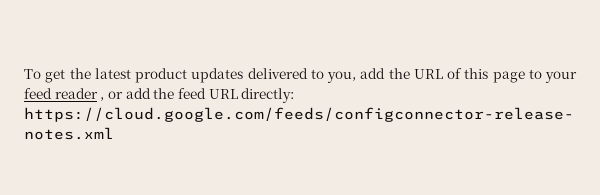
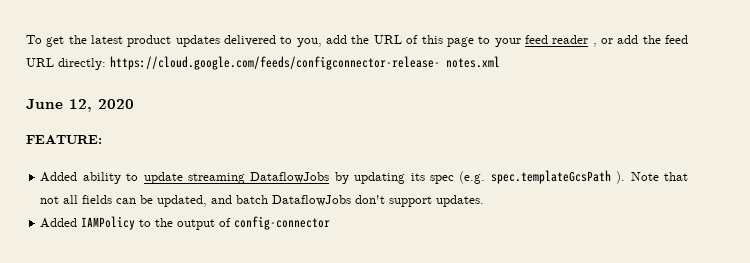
(114, 133) none -> [26,99,134,112] [26,135,102,144] [40,170,688,184] [40,195,485,207] [40,216,331,230] // June 12, 2020 // FEATURE: // Added ability to update streaming DataflowJobs by updating its spec (e.g. spec.templateGcsPath ). Note that not all fields can be updated, and batch DataflowJobs don't support updates. // Added IAMPolicy to the output of config-connector

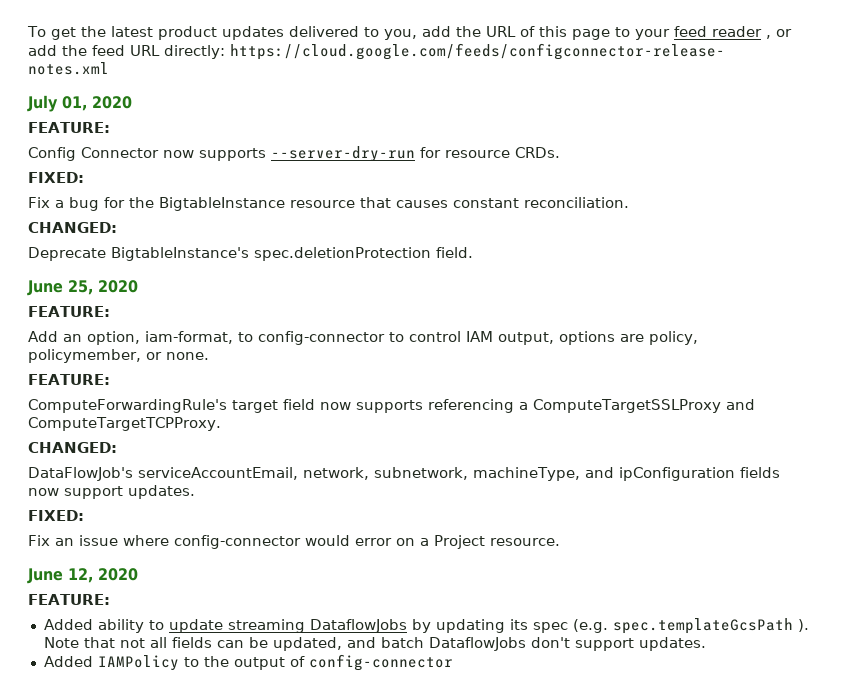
(500, 62) none -> [27,95,132,112] [28,122,110,133] [28,146,560,162] [28,172,84,183] [28,197,629,211] [28,222,117,233] [28,247,473,261] [27,280,138,296] [28,306,110,317] [28,331,698,345] [28,349,209,363] [28,374,110,385] [28,399,755,413] [28,417,221,431] [28,442,117,453] [28,467,780,481] [28,485,195,499] [28,510,84,521] [28,535,560,549] // July 01, 2020 // FEATURE: // Config Connector now supports --server-dry-run for resource CRDs. // FIXED: // Fix a bug for the BigtableInstance resource that causes constant reconciliation. // CHANGED: // Deprecate BigtableInstance's spec.deletionProtection field. // June 25, 2020 // FEATURE: // Add an option, iam-format, to config-connector to control IAM output, options are policy, policymember, or none. // FEATURE: // ComputeForwardingRule's target field now supports referencing a ComputeTargetSSLProxy and ComputeTargetTCPProxy. // CHANGED: // DataFlowJob's serviceAccountEmail, network, subnetwork, machineType, and ipConfiguration fields now support updates. // FIXED: // Fix an issue where config-connector would error on a Project resource.

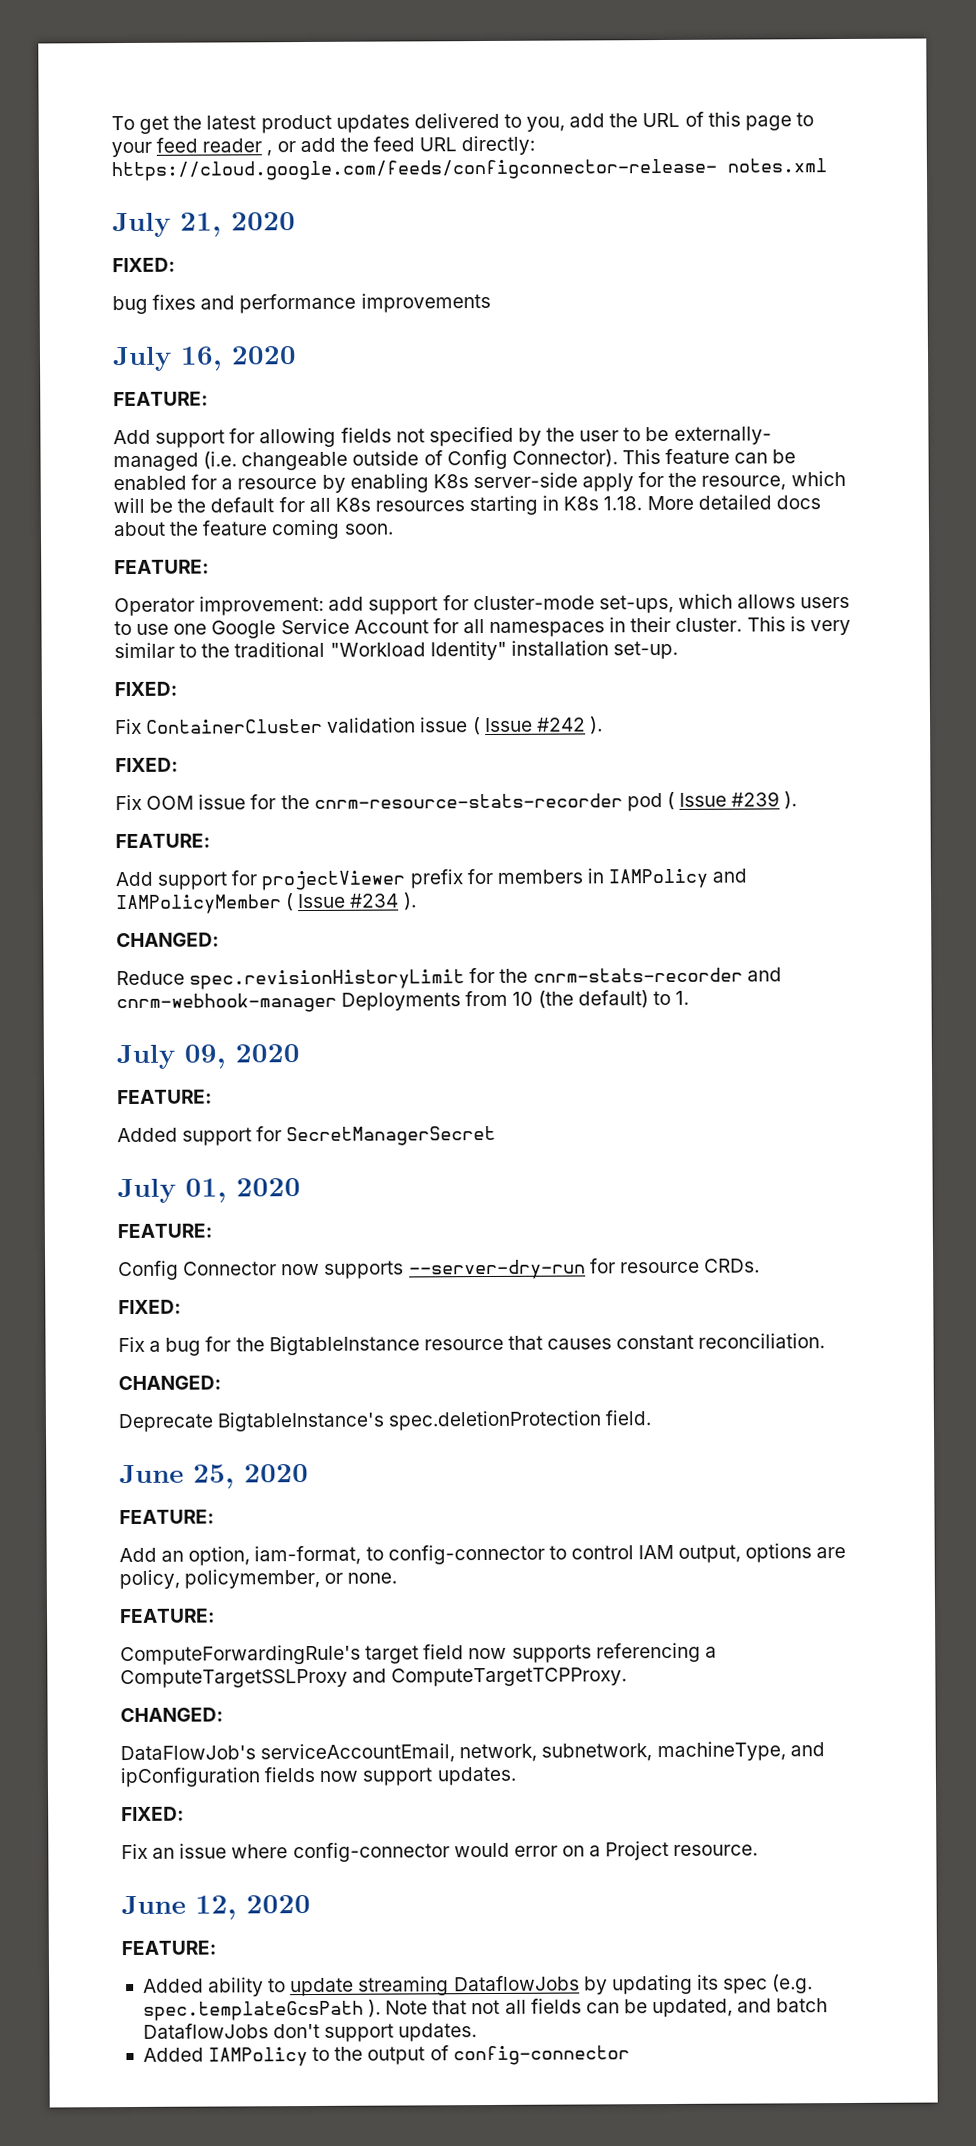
(109, 68) none -> [112,212,296,238] [112,257,175,273] [112,292,491,315] [112,346,297,372] [113,391,208,407] [113,426,772,448] [113,448,797,472] [113,470,846,493] [113,494,821,516] [113,519,393,540] [114,559,209,575] [114,593,851,617] [114,616,851,639] [114,640,678,661] [114,681,177,697] [115,716,603,736] [115,757,178,773] [115,791,798,812] [115,833,210,849] [115,868,748,891] [116,892,417,915] [116,932,219,948] [116,967,782,990] [116,990,689,1014] [116,1044,300,1070] [117,1089,212,1105] [117,1125,497,1147] // July 21, 2020 // FIXED: // bug fixes and performance improvements // July 16, 2020 // FEATURE: // Add support for allowing fields not specified by the user to be externally- managed (i.e. changeable outside of Config Connector). This feature can be enabled for a resource by enabling K8s server-side apply for the resource, which will be the default for all K8s resources starting in K8s 1.18. More detailed docs about the feature coming soon. // FEATURE: // Operator improvement: add support for cluster-mode set-ups, which allows users to use one Google Service Account for all namespaces in their cluster. This is very similar to the traditional "Workload Identity" installation set-up. // FIXED: // Fix ContainerCluster validation issue ( Issue #242 ). // FIXED: // Fix OOM issue for the cnrm-resource-stats-recorder pod ( Issue #239 ). // FEATURE: // Add support for projectViewer prefix for members in IAMPolicy and IAMPolicyMember ( Issue #234 ). // CHANGED: // Reduce spec.revisionHistoryLimit for the cnrm-stats-recorder and cnrm-webhook-manager Deployments from 10 (the default) to 1. // July 09, 2020 // FEATURE: // Added support for SecretManagerSecret

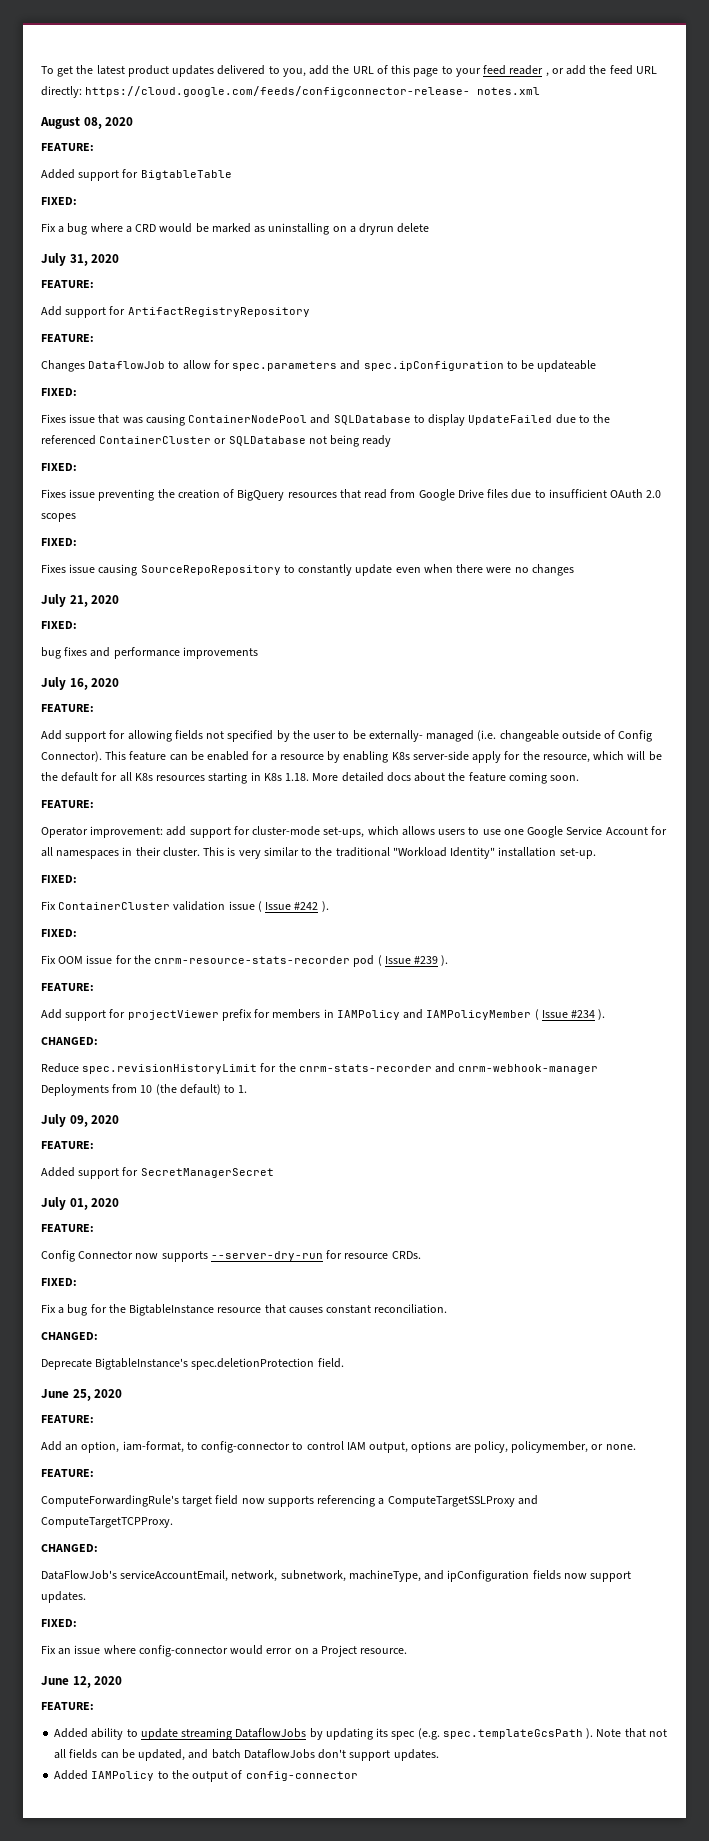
(827, 165) none -> [40,117,134,129] [41,143,94,151] [41,169,232,181] [41,197,77,205] [41,223,430,235] [41,253,120,266] [41,280,94,288] [41,306,310,318] [41,334,94,342] [41,360,597,372] [41,388,77,396] [41,414,611,426] [41,435,392,447] [41,463,77,471] [41,489,662,501] [41,513,76,522] [41,538,77,546] [41,564,574,576] // August 08, 2020 // FEATURE: // Added support for BigtableTable // FIXED: // Fix a bug where a CRD would be marked as uninstalling on a dryrun delete // July 31, 2020 // FEATURE: // Add support for ArtifactRegistryRepository // FEATURE: // Changes DataflowJob to allow for spec.parameters and spec.ipConfiguration to be updateable // FIXED: // Fixes issue that was causing ContainerNodePool and SQLDatabase to display UpdateFailed due to the referenced ContainerCluster or SQLDatabase not being ready // FIXED: // Fixes issue preventing the creation of BigQuery resources that read from Google Drive files due to insufficient OAuth 2.0 scopes // FIXED: // Fixes issue causing SourceRepoRepository to constantly update even when there were no changes

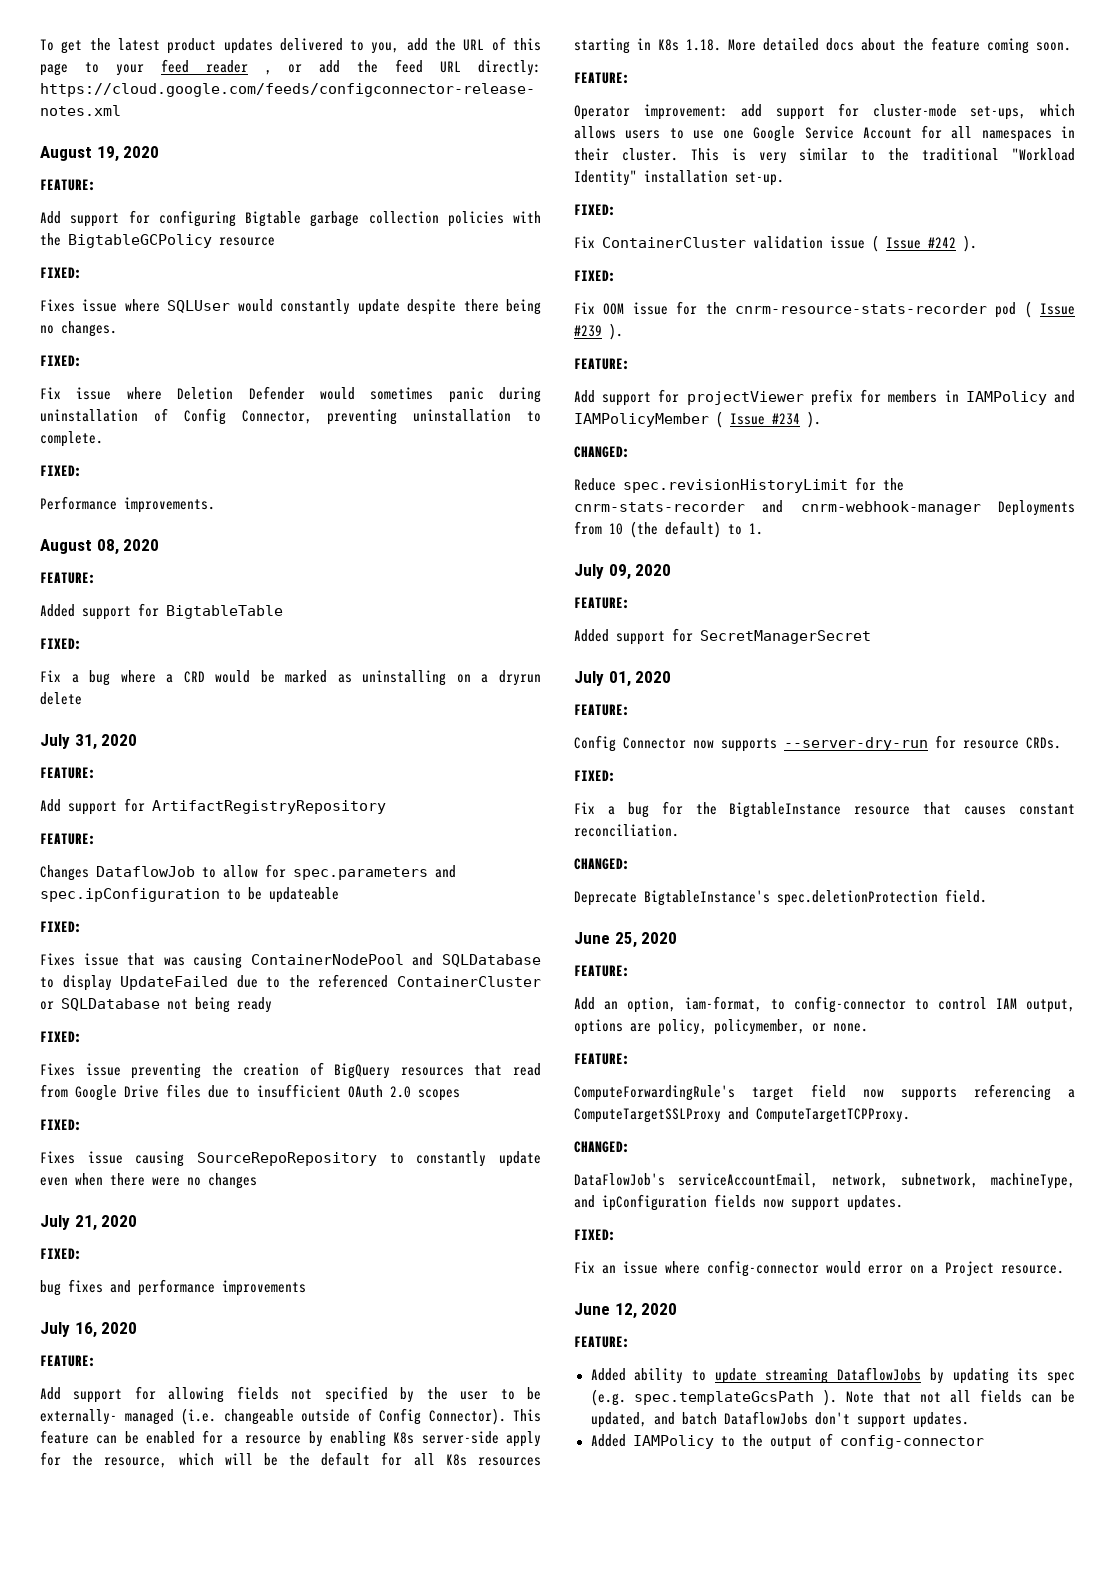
(541, 91) none -> [40,146,160,162] [40,179,96,191] [40,210,541,227] [40,233,275,248] [40,267,82,279] [40,299,541,315] [40,321,117,337] [40,355,82,367] [40,386,541,403] [40,408,541,425] [40,431,103,447] [40,465,82,477] [40,496,215,513] // August 19, 2020 // FEATURE: // Add support for configuring Bigtable garbage collection policies with the BigtableGCPolicy resource // FIXED: // Fixes issue where SQLUser would constantly update despite there being no changes. // FIXED: // Fix issue where Deletion Defender would sometimes panic during uninstallation of Config Connector, preventing uninstallation to complete. // FIXED: // Performance improvements.

